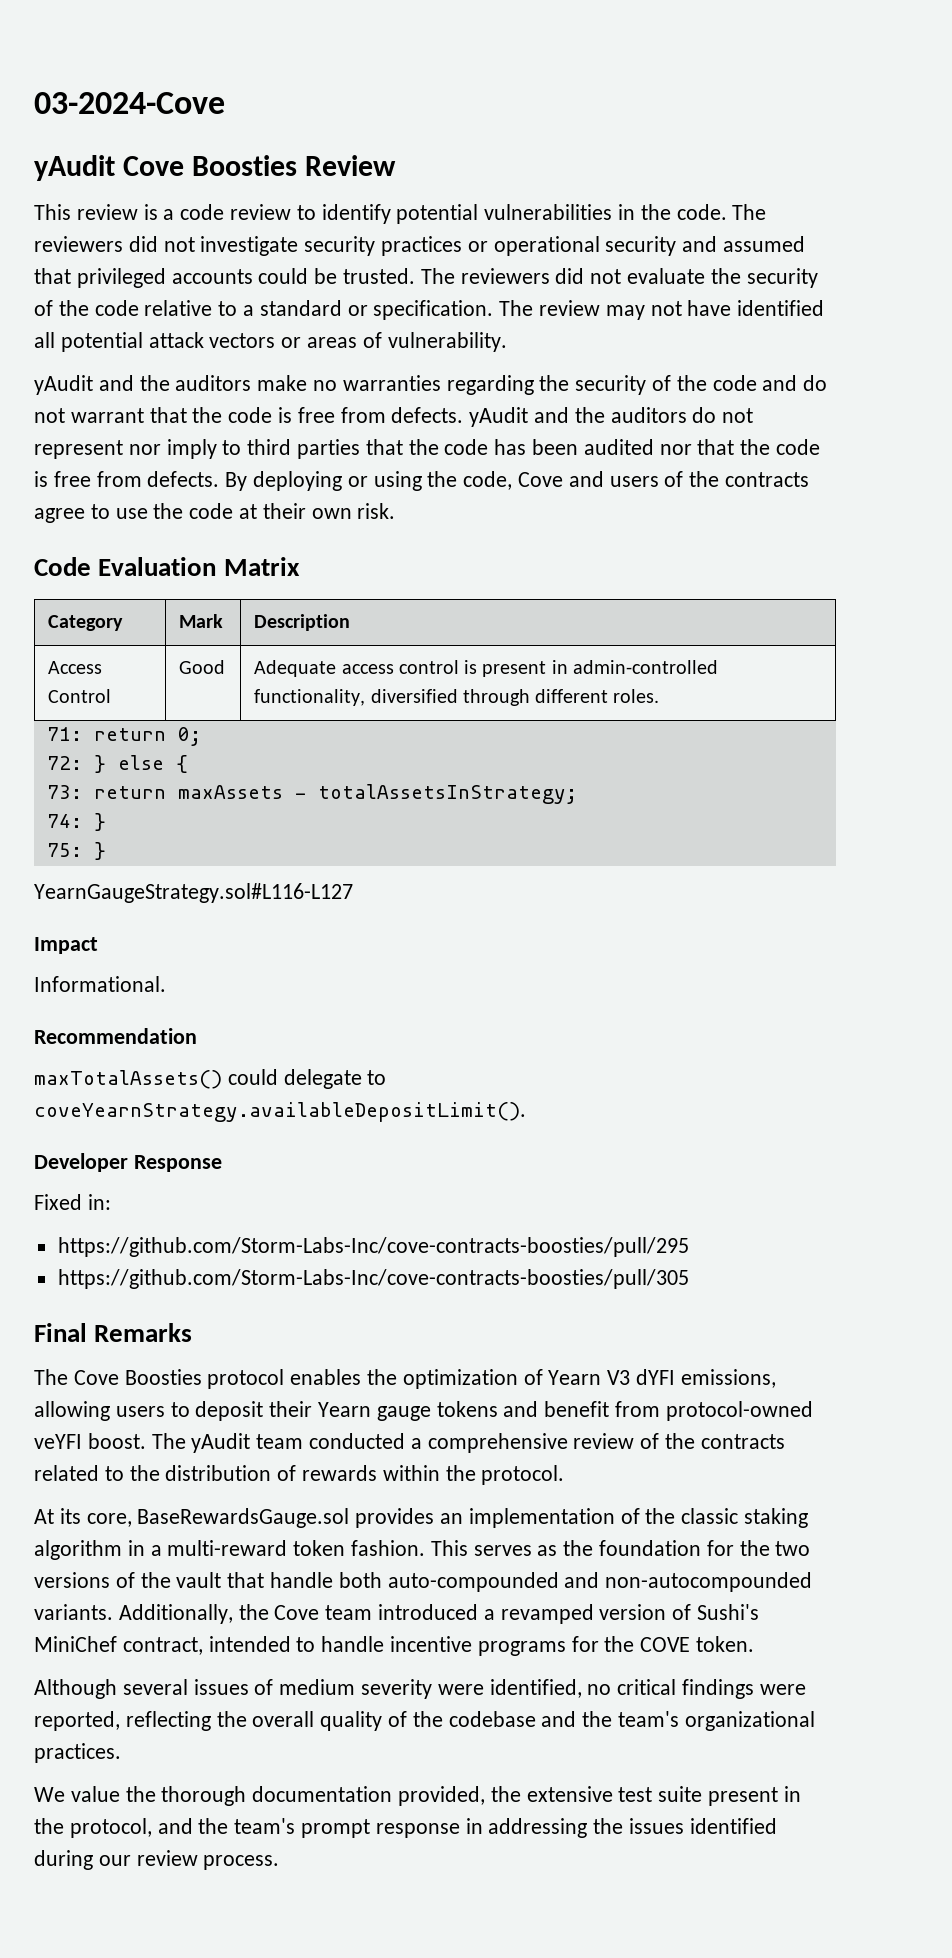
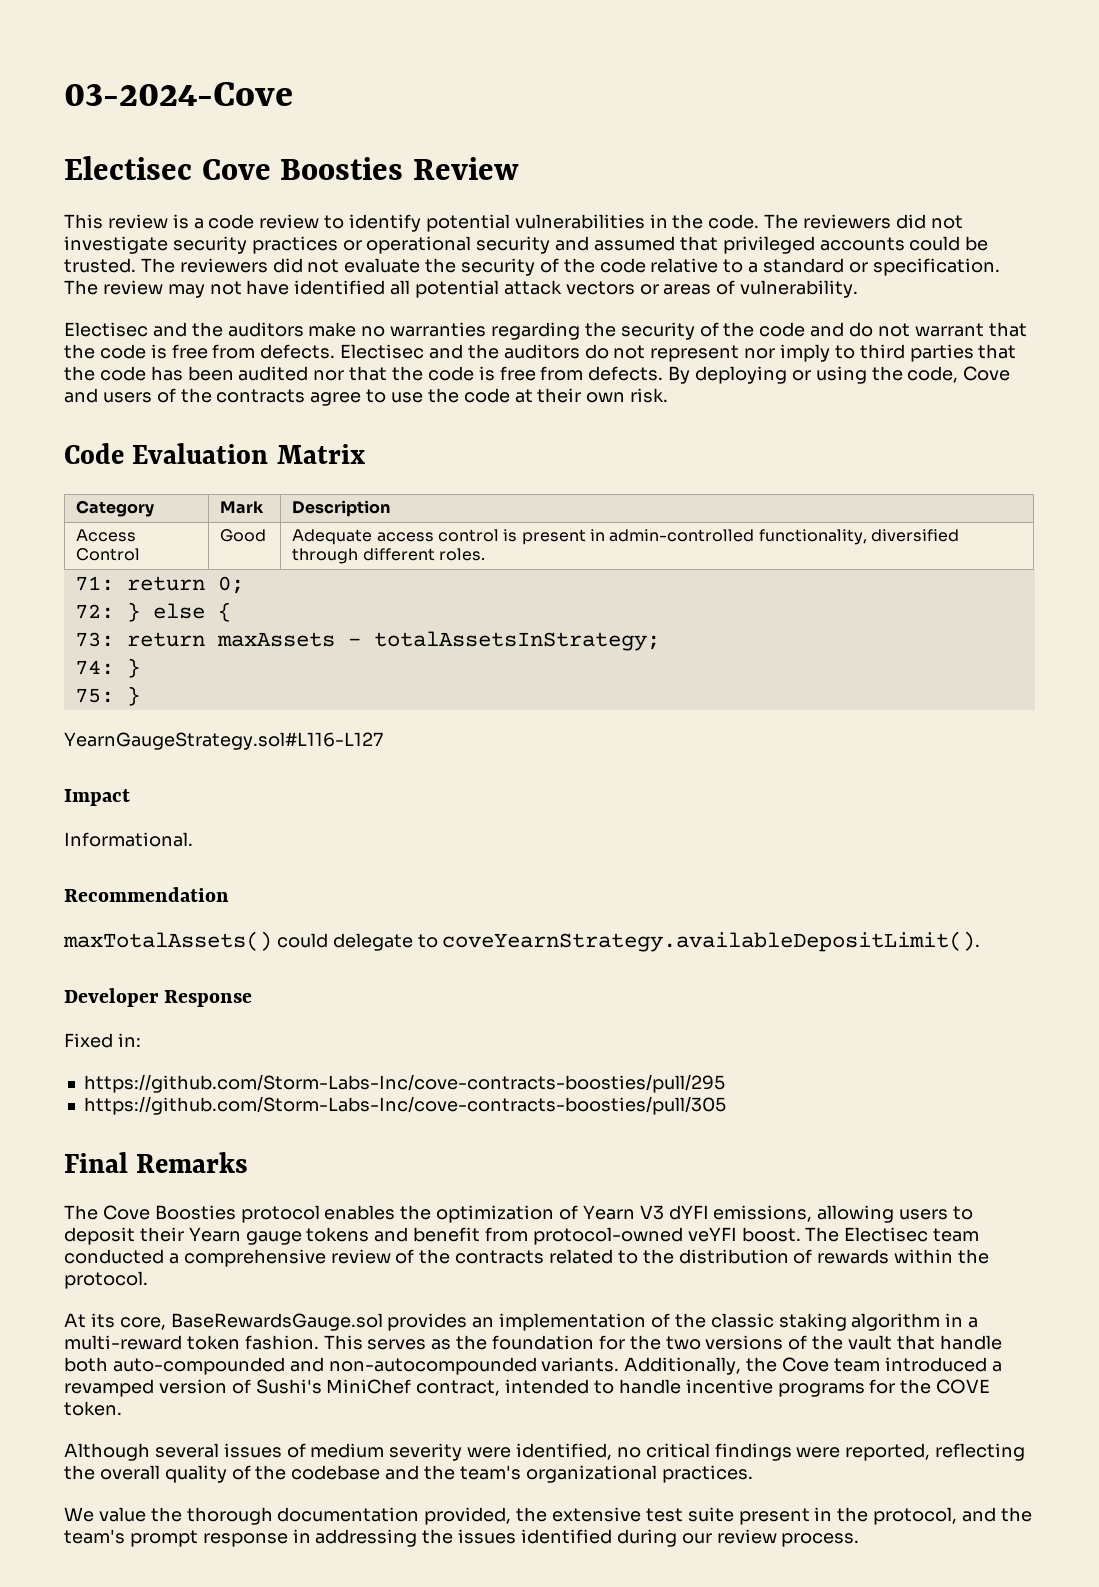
[34,155,115,181] yAudit -> [64,156,192,180] Electisec
[34,375,93,395] yAudit -> [64,322,148,337] Electisec
[469,407,529,427] yAudit -> [340,344,425,359] Electisec
[191,1433,251,1453] yAudit -> [844,1227,929,1242] Electisec

